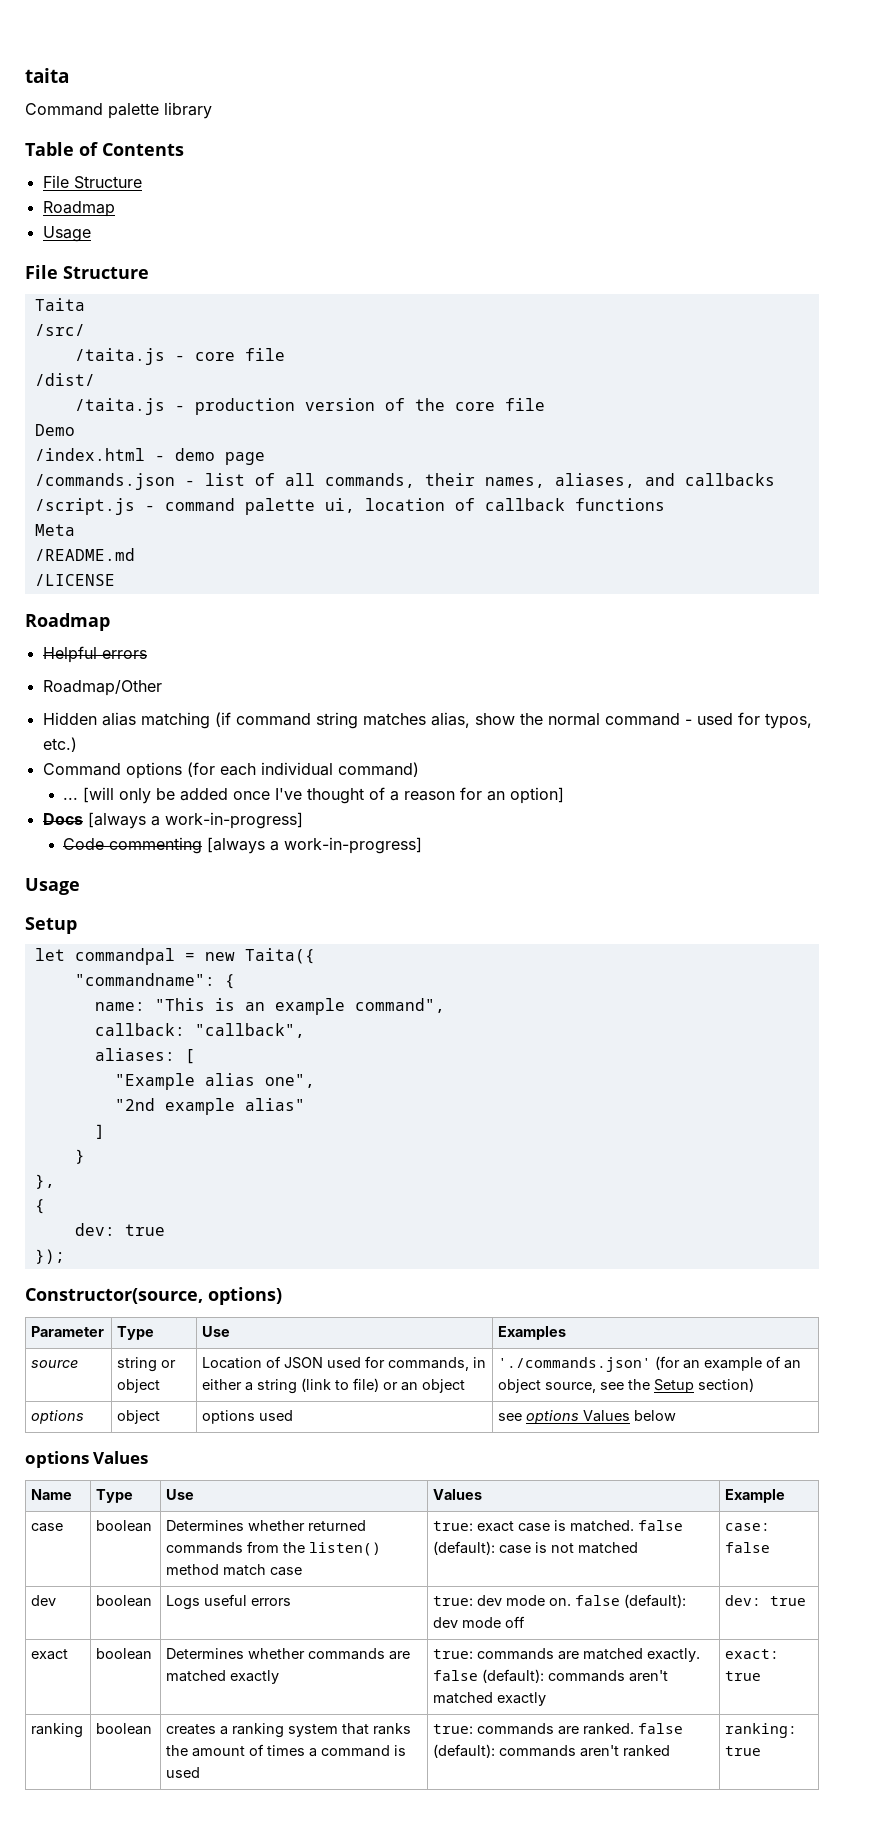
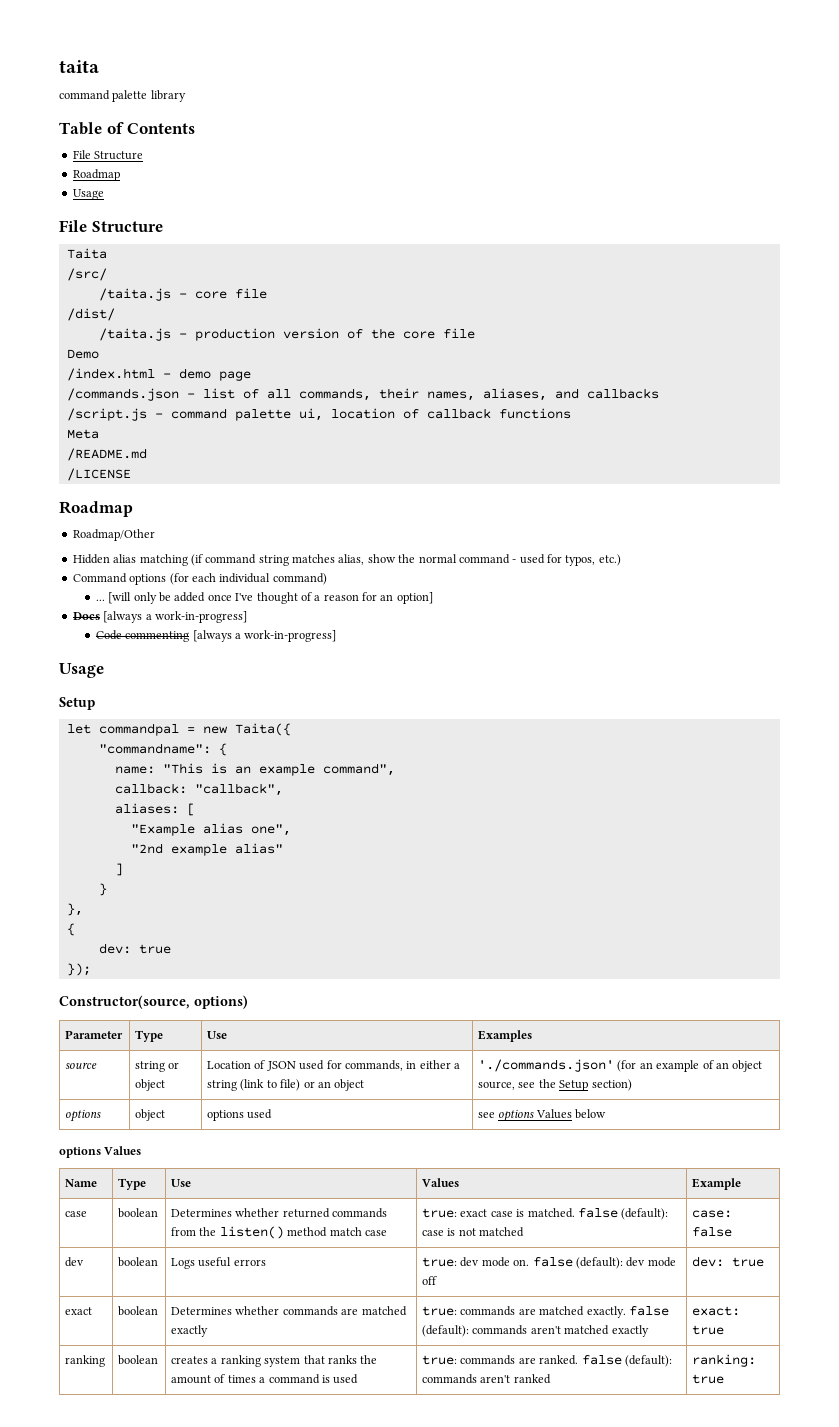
[25,103,103,116] Command -> [59,90,110,100] command
[42,646,147,663] // Helpful errors -> (133, 509) none

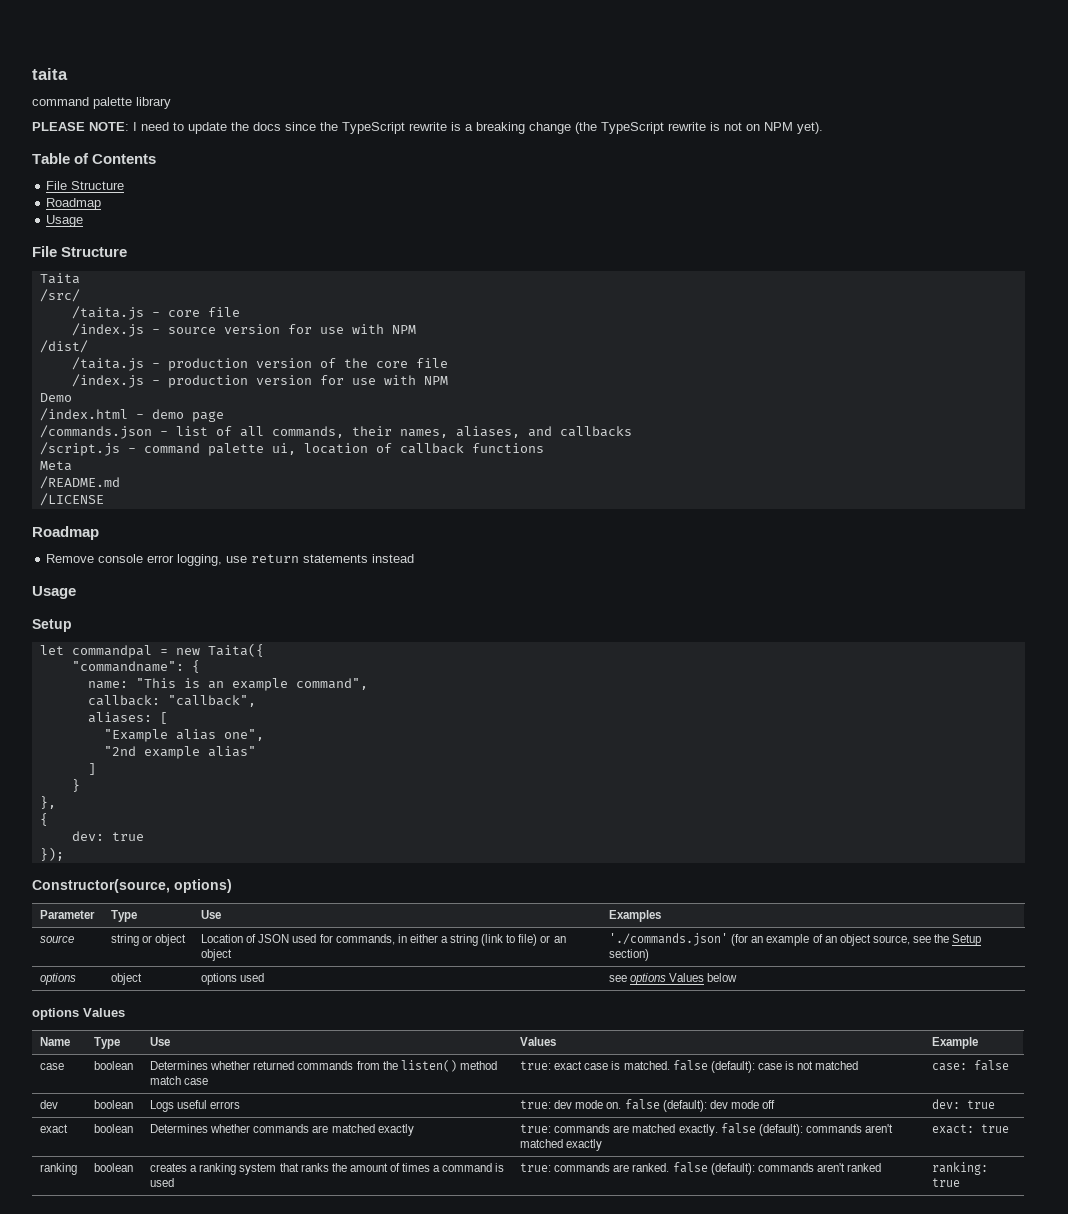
(186, 96) none -> [32,122,823,134] // PLEASE NOTE: I need to update the docs since the TypeScript rewrite is a breaking change (the TypeScript rewrite is not on NPM yet).
(267, 293) none -> [71,323,416,337] // /index.js - source version for use with NPM
(475, 333) none -> [71,374,448,388] // /index.js - production version for use with NPM
[72,529,155,541] [72,554,621,566] [72,573,327,585] [95,592,433,604] [72,611,247,623] [95,630,337,642] Roadmap/Other // Hidden alias matching (if command string matches alias, show the normal command - used for typos, etc.) // Command options (for each individual command) // ... [will only be added once I've thought of a reason for an option] // Docs [always a work-in-progress] // Code commenting [always a work-in-progress] -> [46,554,415,566] Remove console error logging, use return statements instead

